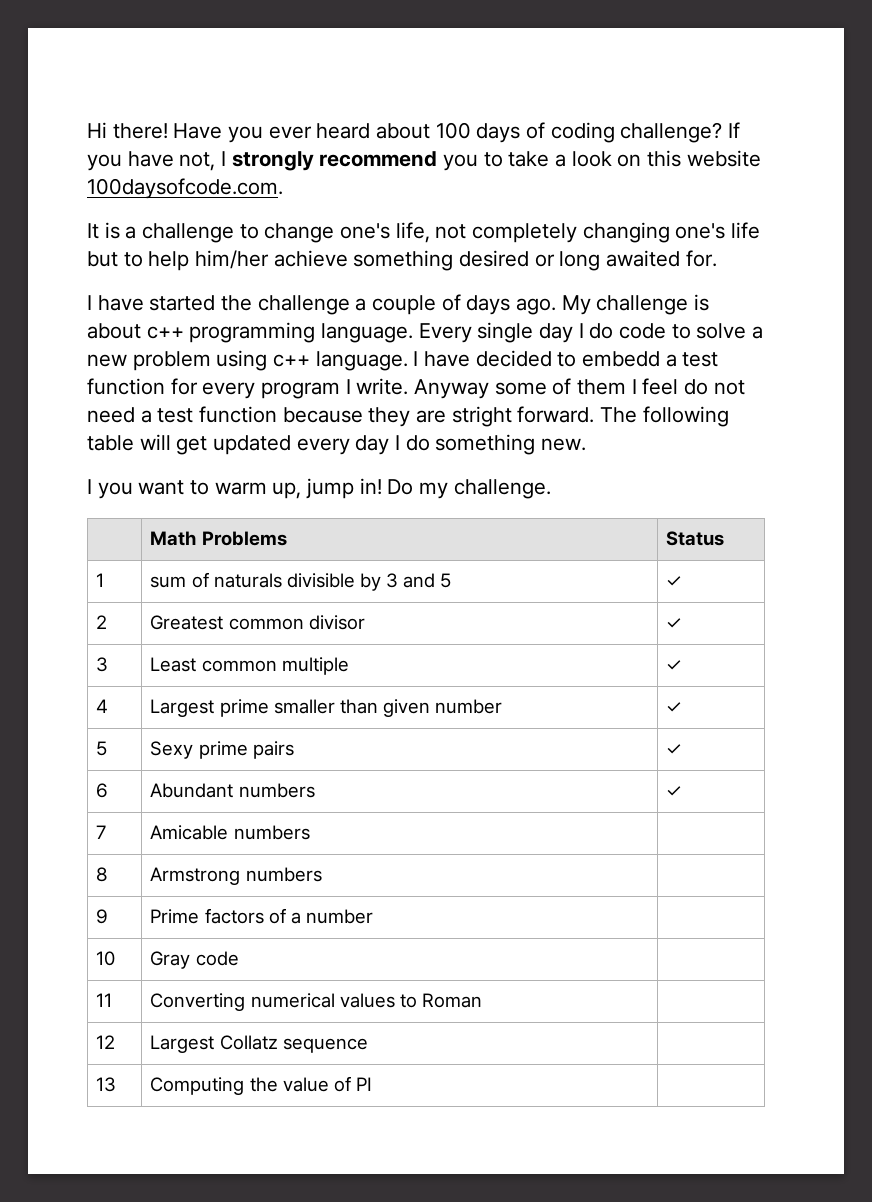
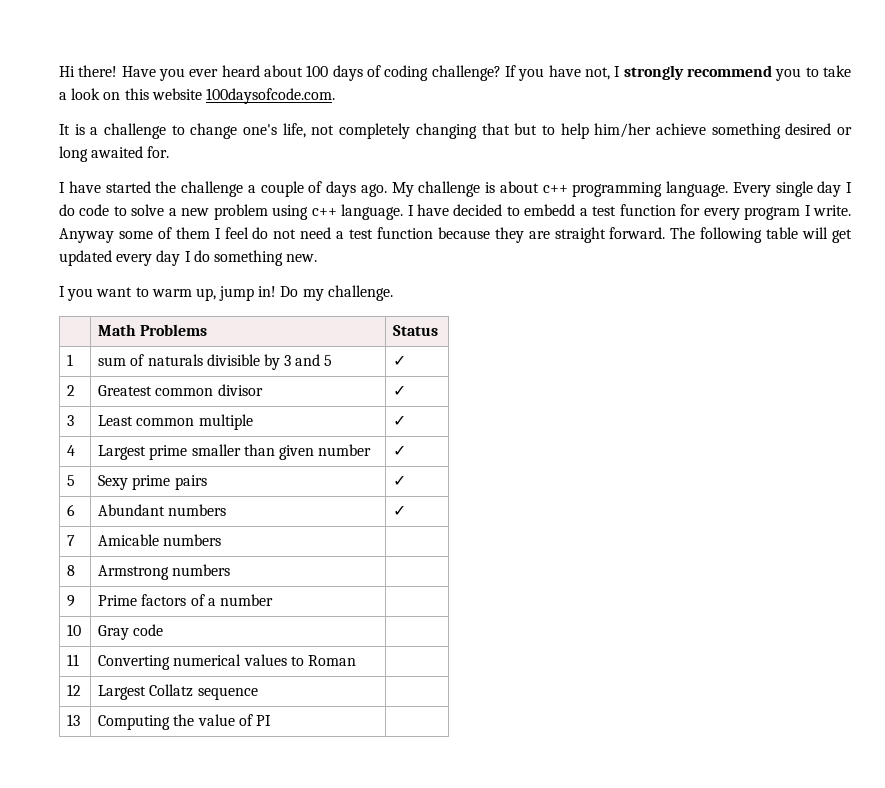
[675,222,761,239] one's life -> [481,123,510,135] that
[451,406,512,427] stright -> [554,227,606,243] straight

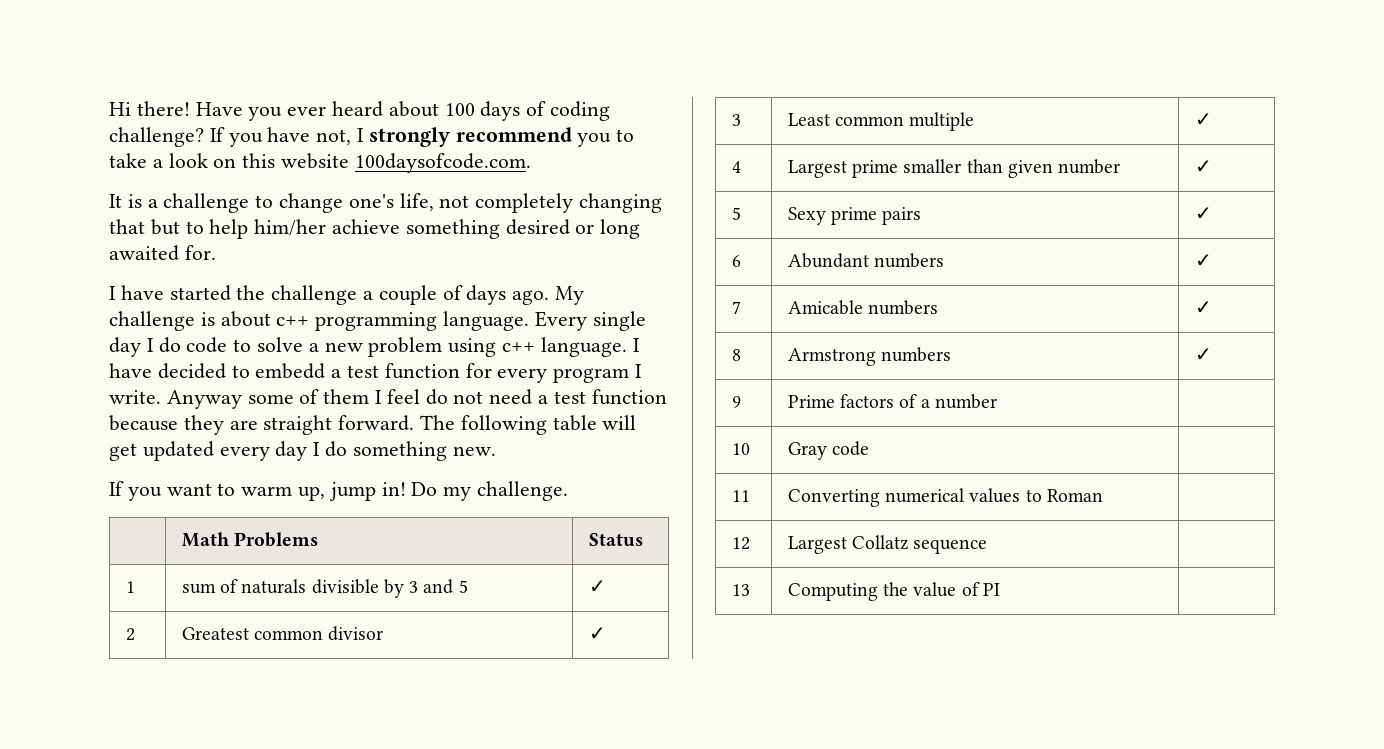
[59,286,65,297] I -> [109,481,124,496] If
(222, 540) none -> [1194,301,1212,314] ✓
(231, 570) none -> [1194,348,1212,361] ✓

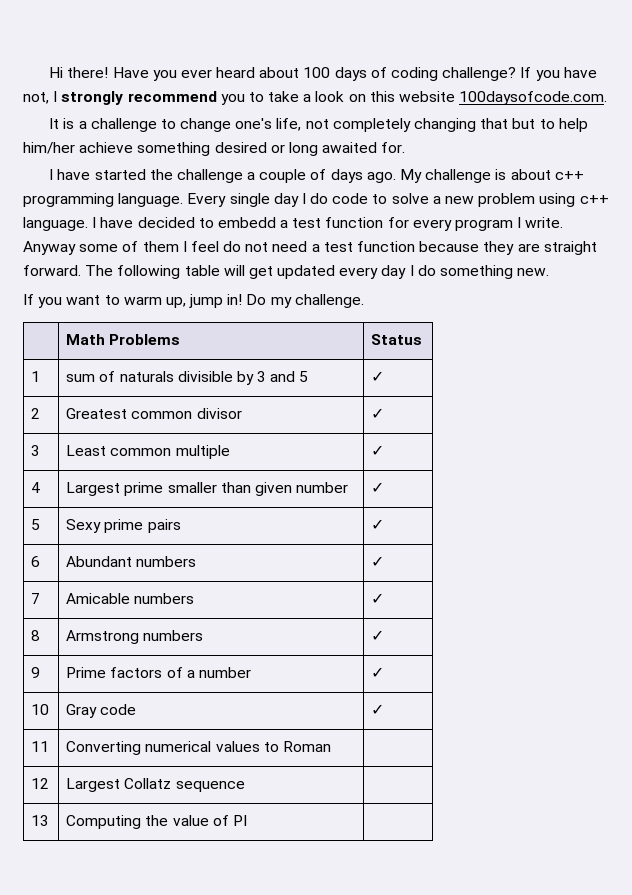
(997, 401) none -> [371,667,385,678] ✓
(870, 448) none -> [371,704,385,715] ✓

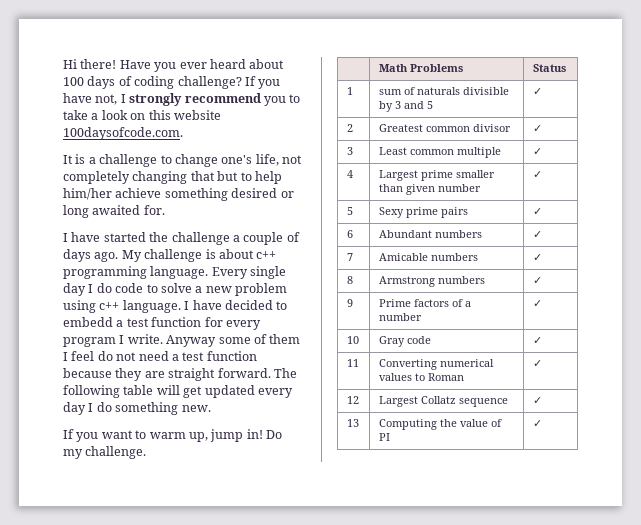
(331, 746) none -> [532,360,542,367] ✓
(245, 786) none -> [532,397,542,404] ✓
(247, 820) none -> [532,420,542,427] ✓

